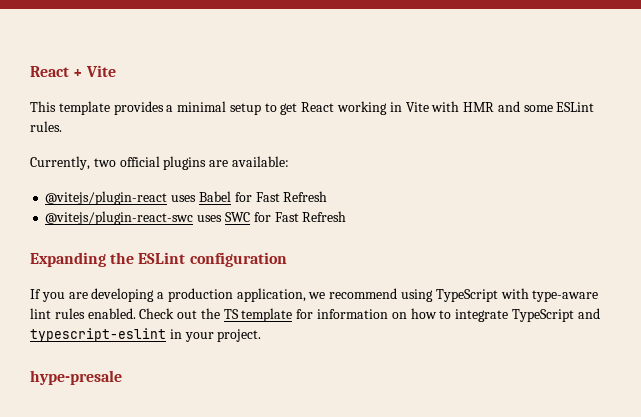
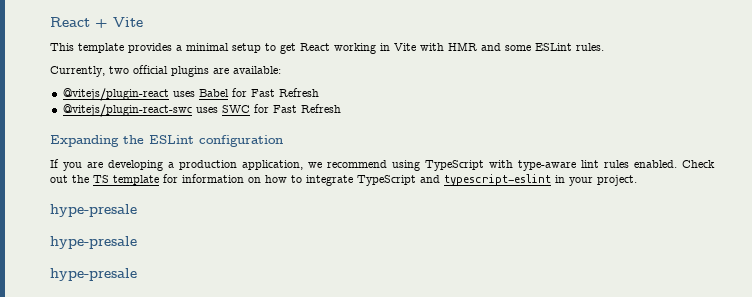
(122, 377) none -> [50,236,137,249] [50,268,137,281] // hype-presale // hype-presale

